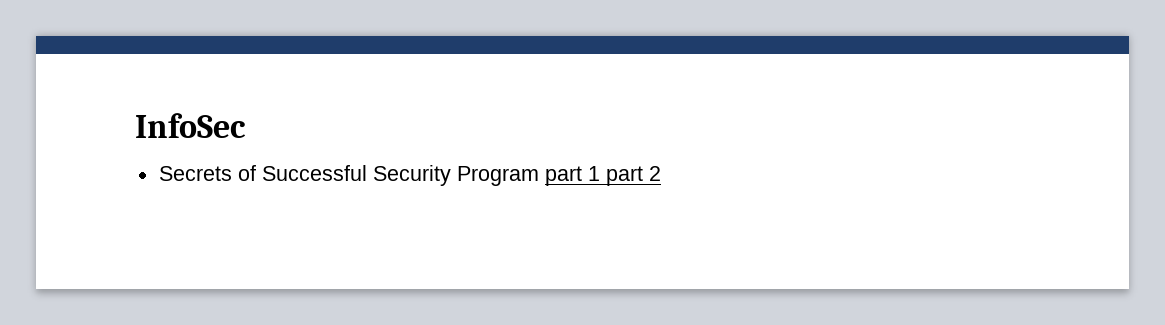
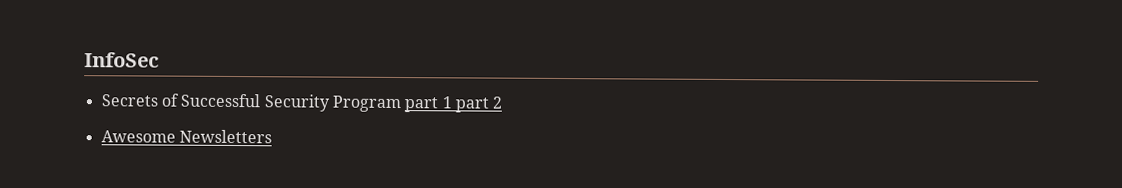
(661, 173) none -> [100,129,272,144] // Awesome Newsletters

